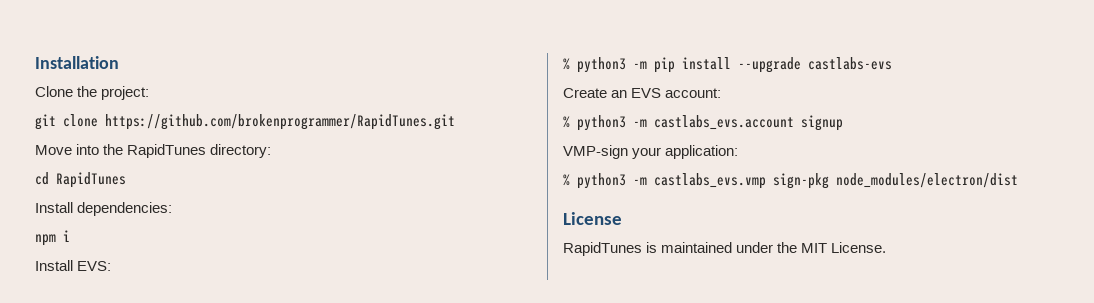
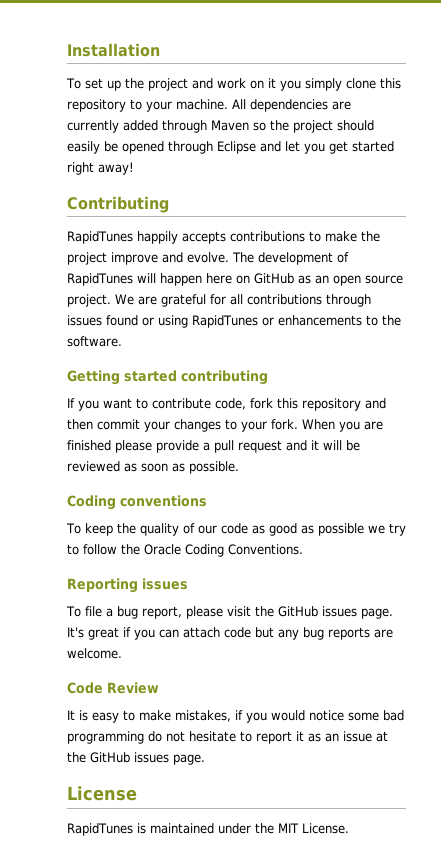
[35,86,150,100] [35,114,455,130] [35,144,272,158] [35,172,126,188] [35,202,173,216] [35,230,70,246] [35,260,112,271] [563,57,892,73] [563,88,722,98] [563,115,843,131] [563,145,739,159] [563,173,1018,189] Clone the project: // git clone https://github.com/brokenprogrammer/RapidTunes.git // Move into the RapidTunes directory: // cd RapidTunes // Install dependencies: // npm i // Install EVS: // % python3 -m pip install --upgrade castlabs-evs // Create an EVS account: // % python3 -m castlabs_evs.account signup // VMP-sign your application: // % python3 -m castlabs_evs.vmp sign-pkg node_modules/electron/dist -> [66,78,401,91] [67,99,351,112] [67,120,374,133] [67,141,394,154] [67,162,134,175] [67,196,169,213] [67,231,380,244] [67,252,349,265] [67,273,403,286] [67,294,371,307] [67,315,401,328] [67,336,122,347] [67,370,268,385] [67,398,386,411] [67,419,383,432] [67,440,360,453] [67,461,239,474] [67,495,207,510] [66,523,406,536] [67,544,303,557] [67,578,188,593] [66,606,393,619] [67,627,393,640] [67,648,122,659] [67,682,159,694] [67,710,404,723] [67,731,388,744] [67,752,205,765] To set up the project and work on it you simply clone this repository to your machine. All dependencies are currently added through Maven so the project should easily be opened through Eclipse and let you get started right away! // Contributing // RapidTunes happily accepts contributions to make the project improve and evolve. The development of RapidTunes will happen here on GitHub as an open source project. We are grateful for all contributions through issues found or using RapidTunes or enhancements to the software. // Getting started contributing // If you want to contribute code, fork this repository and then commit your changes to your fork. When you are finished please provide a pull request and it will be reviewed as soon as possible. // Coding conventions // To keep the quality of our code as good as possible we try to follow the Oracle Coding Conventions. // Reporting issues // To file a bug report, please visit the GitHub issues page. It's great if you can attach code but any bug reports are welcome. // Code Review // It is easy to make mistakes, if you would notice some bad programming do not hesitate to report it as an issue at the GitHub issues page.

